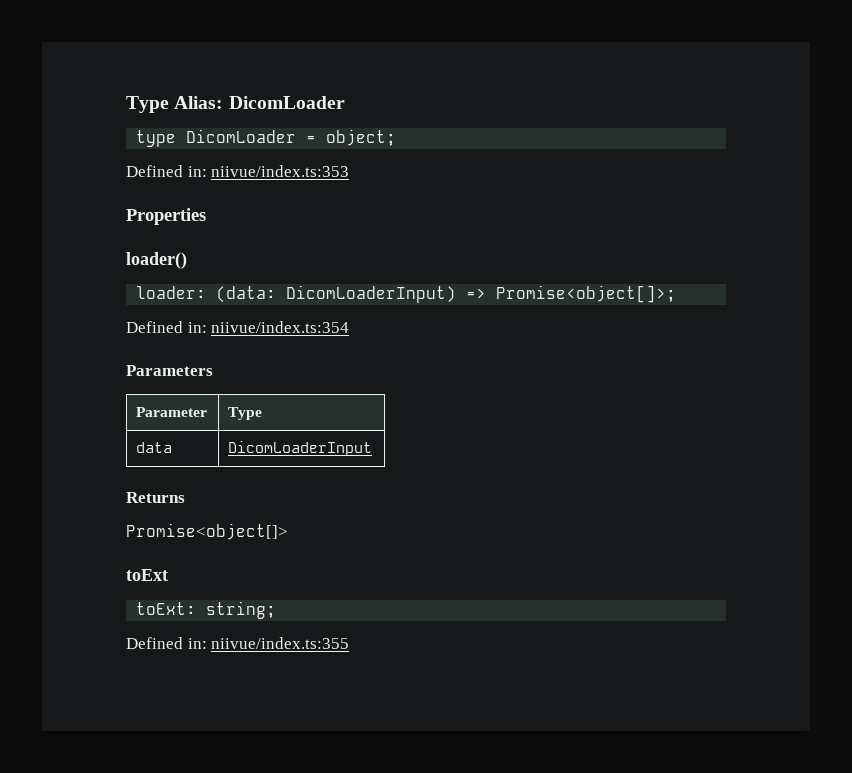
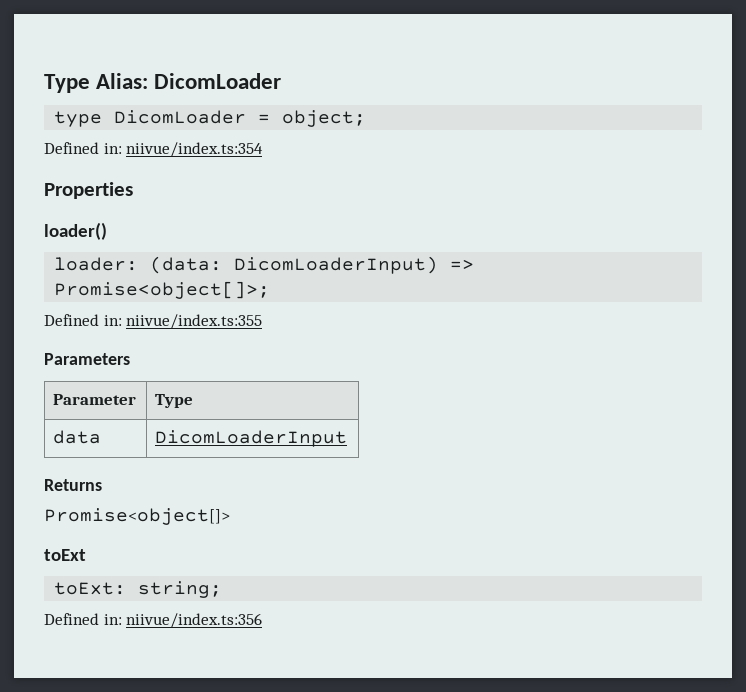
[211,165,350,177] niivue/index.ts:353 -> [126,142,264,157] niivue/index.ts:354
[211,321,350,333] niivue/index.ts:354 -> [126,314,263,329] niivue/index.ts:355
[211,637,350,649] niivue/index.ts:355 -> [126,613,263,628] niivue/index.ts:356

